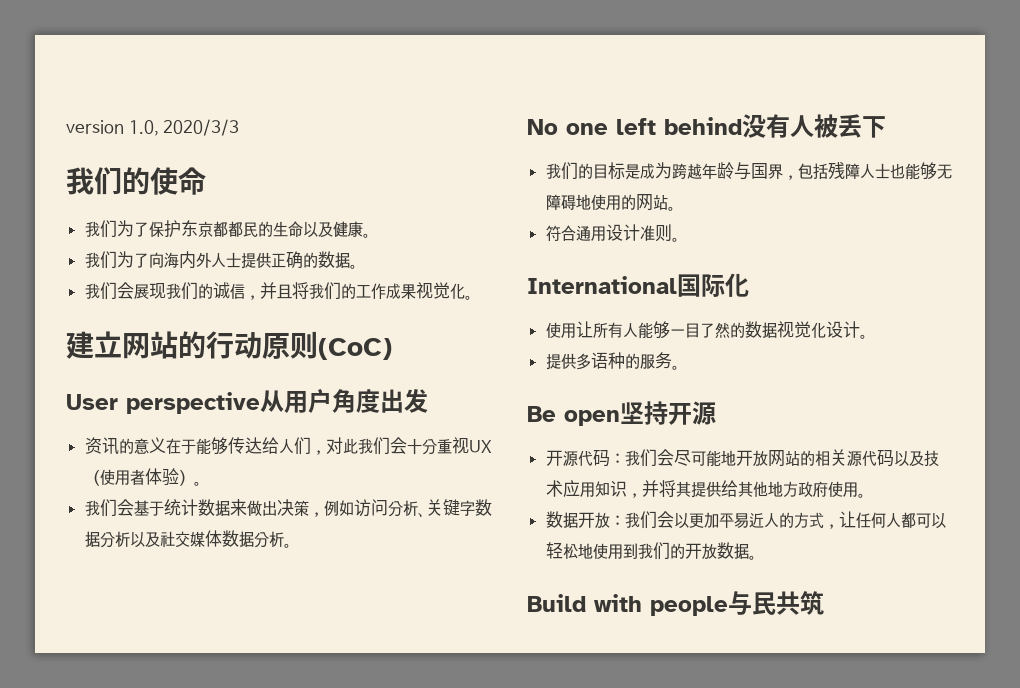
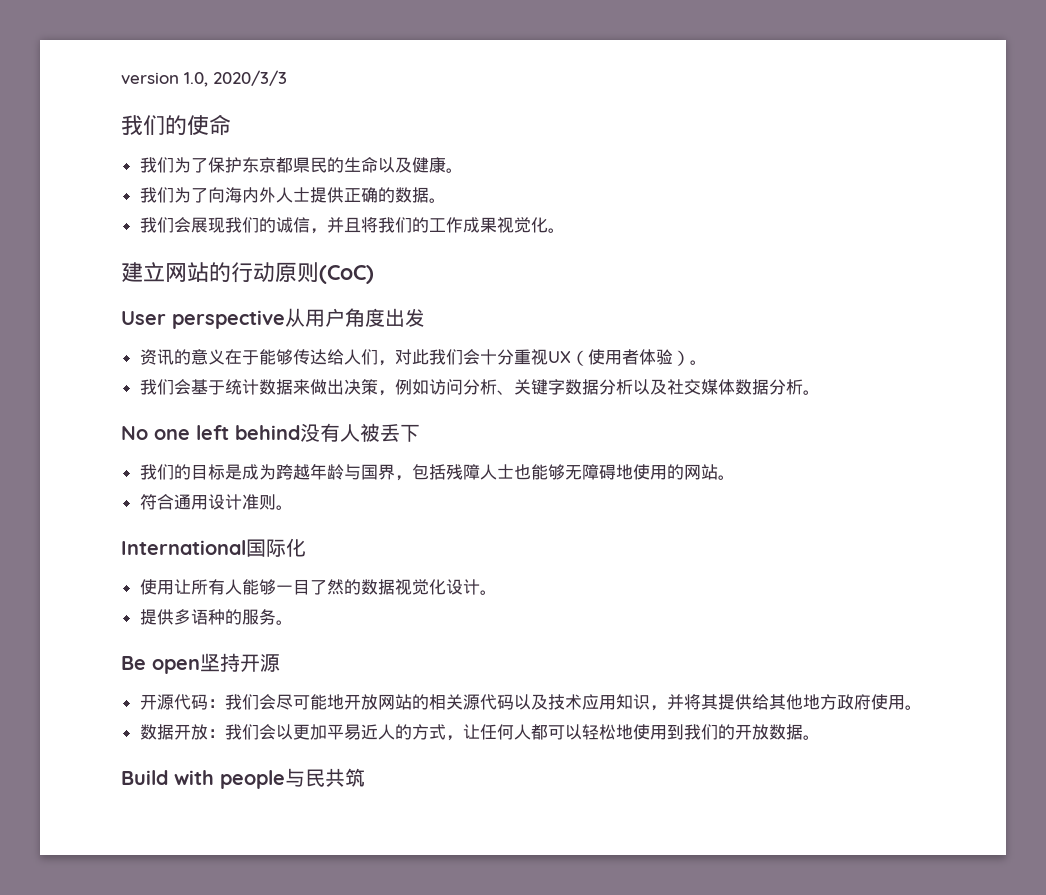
[227,221,243,237] 都 -> [292,157,310,173] 県

